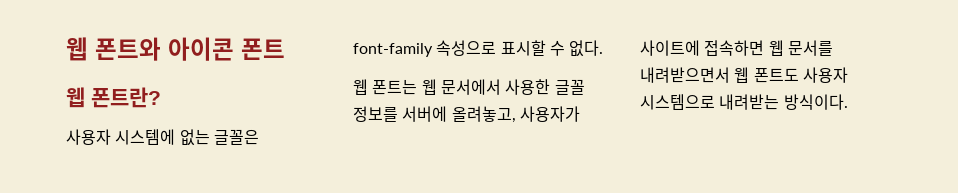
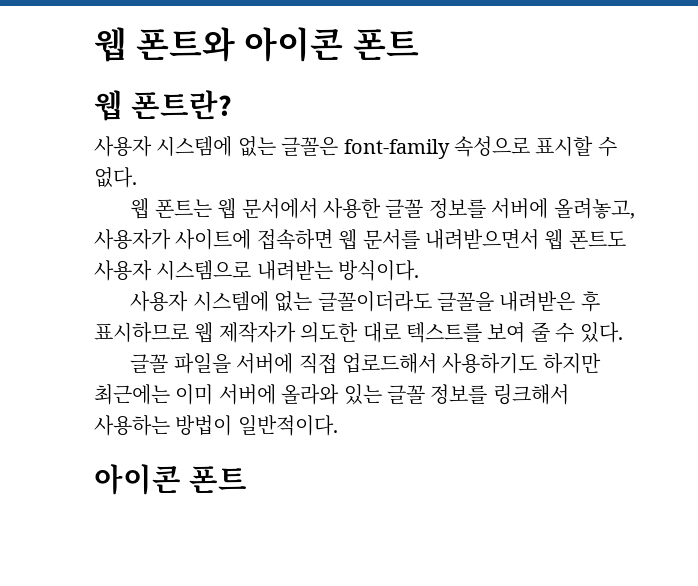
(848, 102) none -> [130,291,600,312] [94,322,623,343] [130,353,601,374] [94,384,569,405] [94,415,338,436] [94,464,247,495] // 사용자 시스템에 없는 글꼴이더라도 글꼴을 내려받은 후 표시하므로 웹 제작자가 의도한 대로 텍스트를 보여 줄 수 있다. // 글꼴 파일을 서버에 직접 업로드해서 사용하기도 하지만 최근에는 이미 서버에 올라와 있는 글꼴 정보를 링크해서 사용하는 방법이 일반적이다. // 아이콘 폰트

